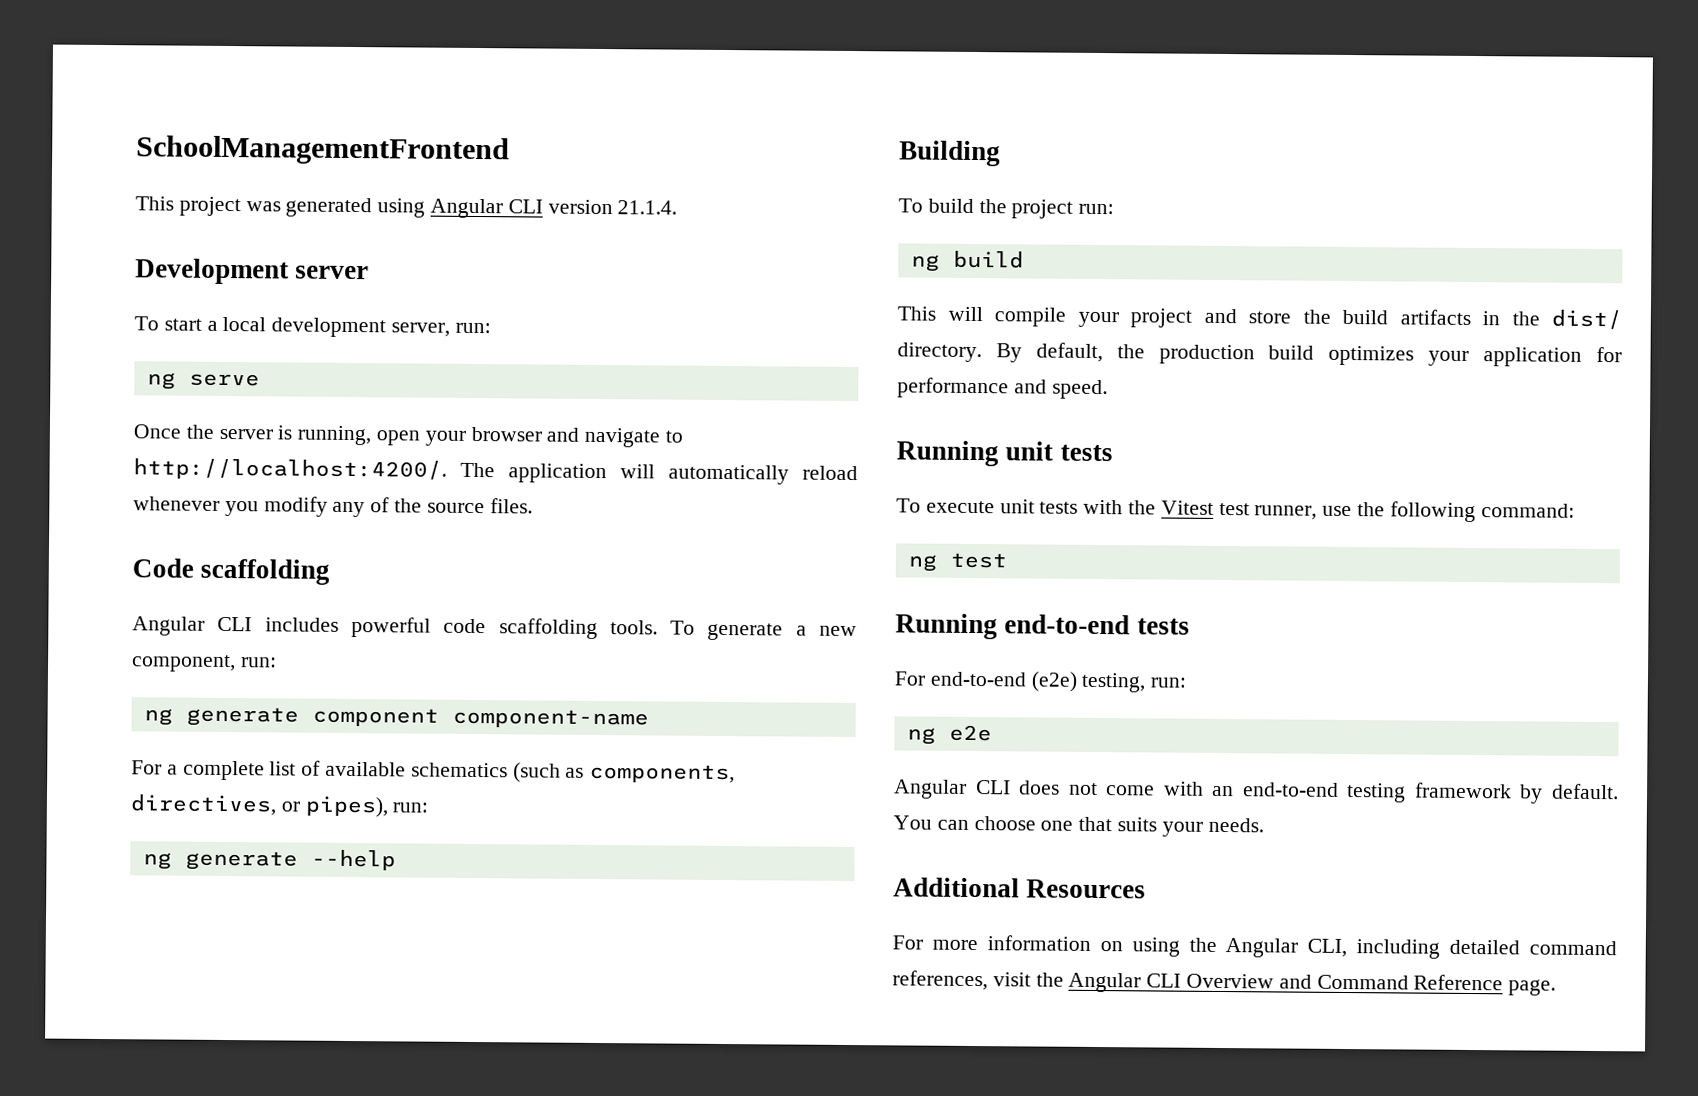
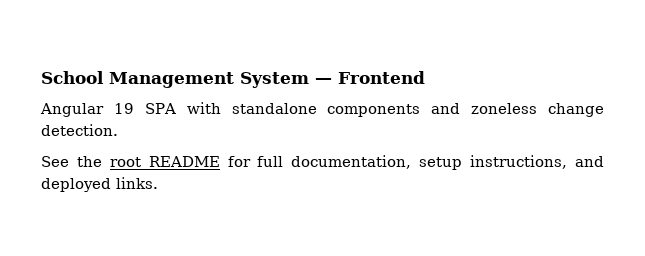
[136,135,510,166] [135,196,678,219] [135,258,370,285] [134,316,491,338] [146,372,260,390] [133,424,684,448] [133,458,858,485] [133,496,533,518] [132,558,331,585] [132,616,857,641] [131,654,277,673] [143,706,649,729] [131,760,736,784] [130,794,429,818] [142,849,396,871] [899,140,1001,167] [898,198,1115,219] [910,250,1024,272] [897,306,1622,330] [897,342,1622,367] [897,377,1108,400] [896,440,1113,467] [896,498,1575,523] [907,552,1007,572] [895,613,1190,640] [894,671,1187,693] [906,724,992,745] [893,779,1619,804] [893,815,1264,837] [893,877,1147,899] [892,935,1617,959] [892,970,1557,996] SchoolManagementFrontend // This project was generated using Angular CLI version 21.1.4. // Development server // To start a local development server, run: // ng serve // Once the server is running, open your browser and navigate to http://localhost:4200/. The application will automatically reload whenever you modify any of the source files. // Code scaffolding // Angular CLI includes powerful code scaffolding tools. To generate a new component, run: // ng generate component component-name // For a complete list of available schematics (such as components, directives, or pipes), run: // ng generate --help // Building // To build the project run: // ng build // This will compile your project and store the build artifacts in the dist/ directory. By default, the production build optimizes your application for performance and speed. // Running unit tests // To execute unit tests with the Vitest test runner, use the following command: // ng test // Running end-to-end tests // For end-to-end (e2e) testing, run: // ng e2e // Angular CLI does not come with an end-to-end testing framework by default. You can choose one that suits your needs. // Additional Resources // For more information on using the Angular CLI, including detailed command references, visit the Angular CLI Overview and Command Reference page. -> [41,71,425,88] [40,102,604,117] [41,124,118,136] [41,155,604,170] [41,177,158,192] School Management System — Frontend // Angular 19 SPA with standalone components and zoneless change detection. // See the root README for full documentation, setup instructions, and deployed links.

